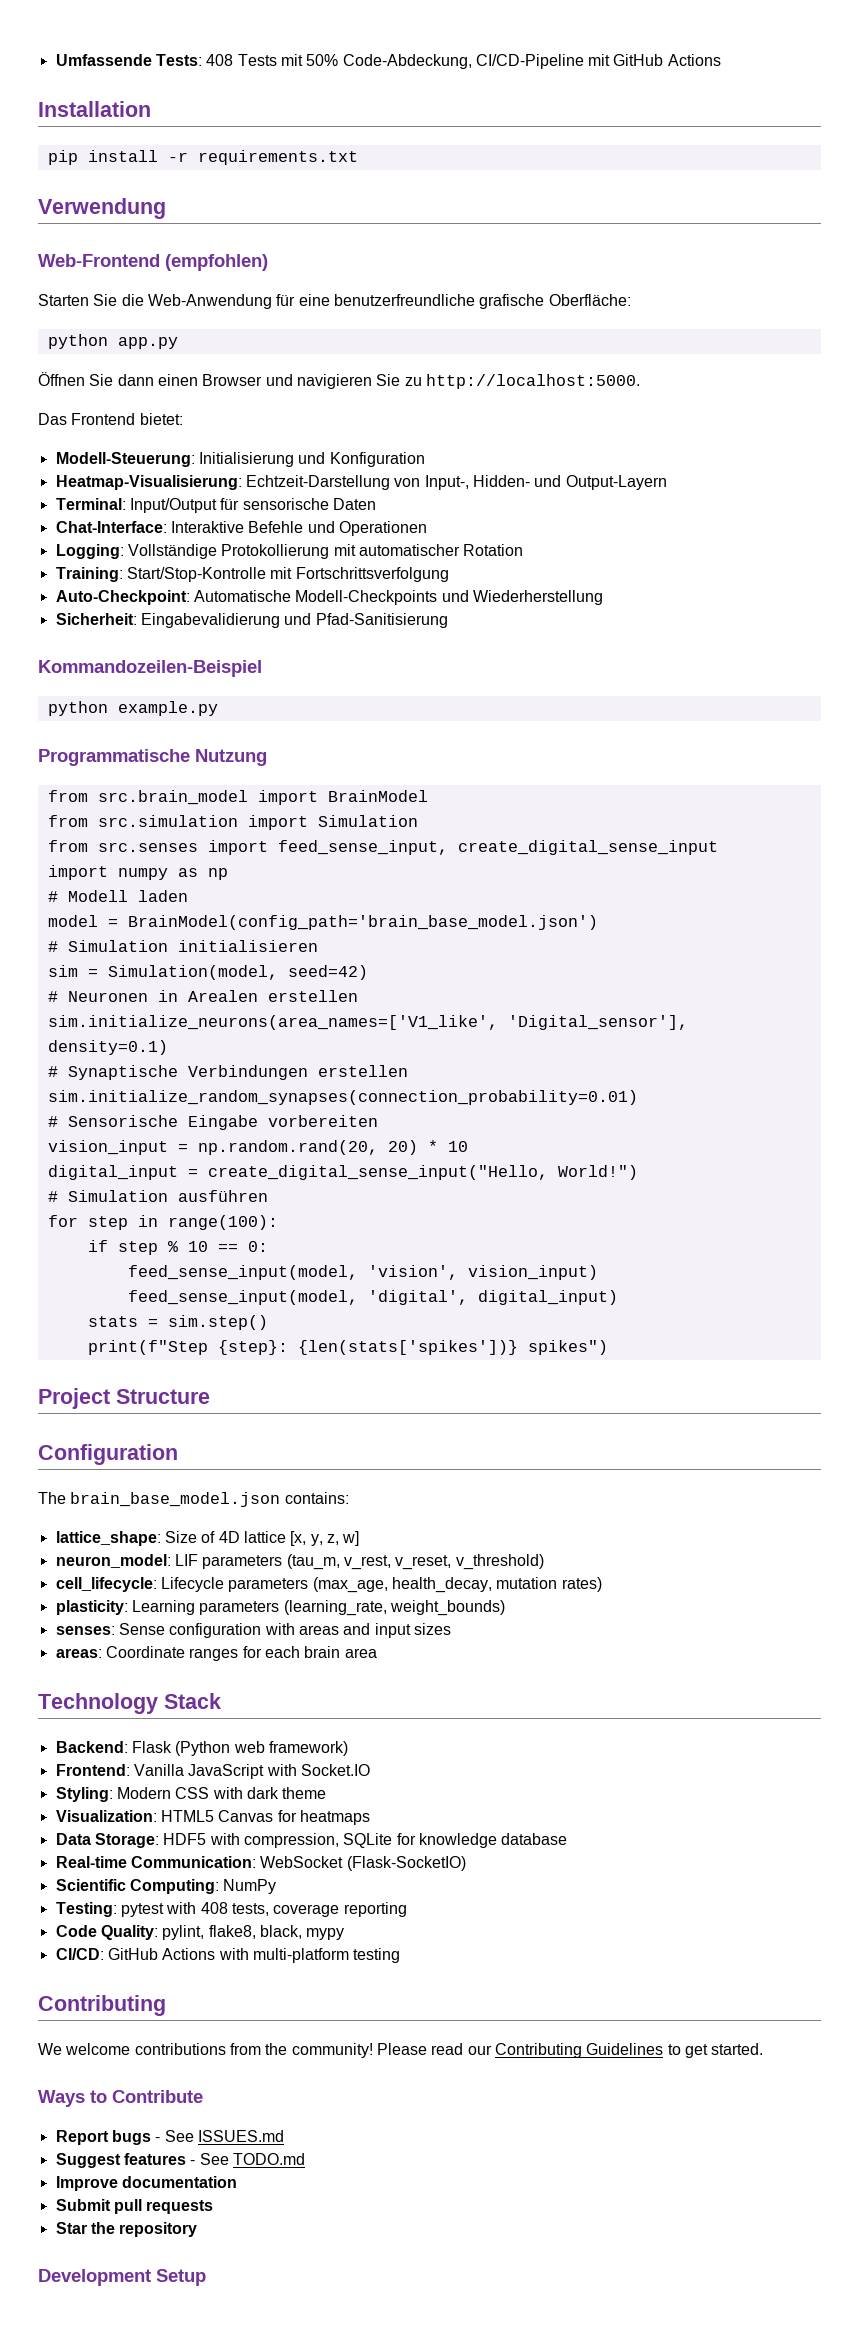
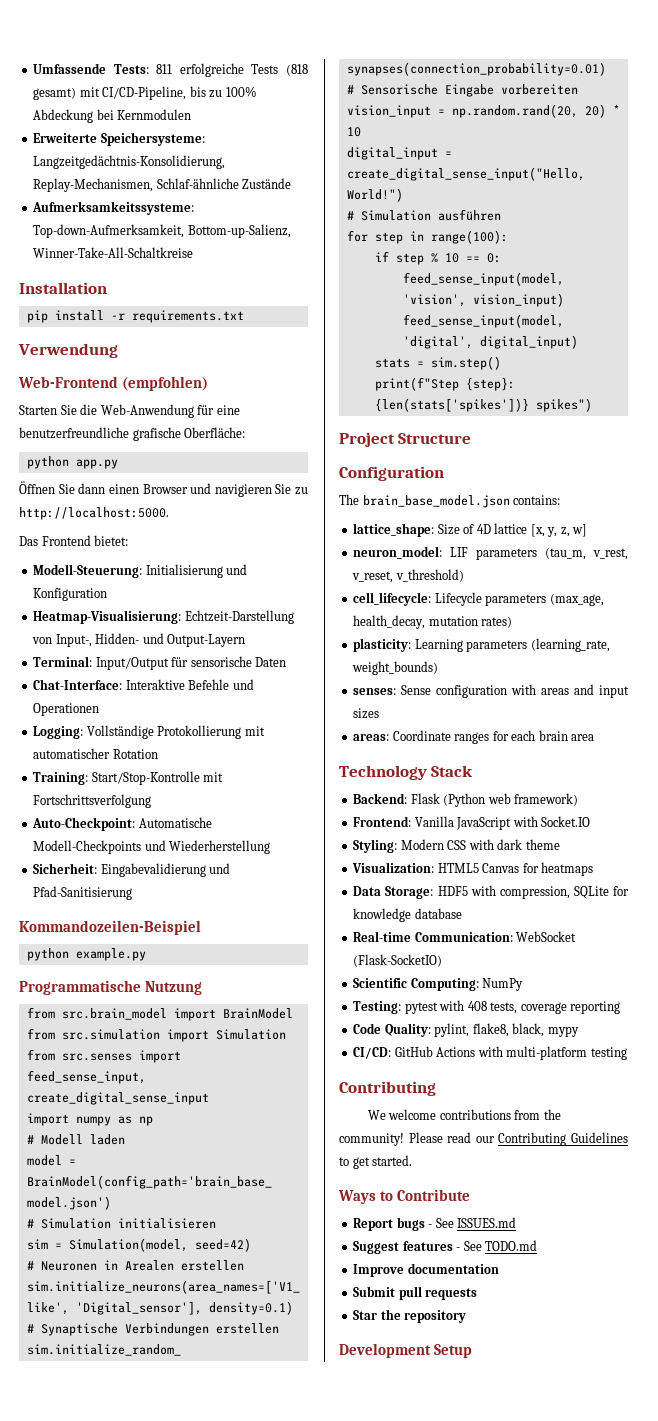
[206,54,721,69] 408 Tests mit 50% Code-Abdeckung, CI/CD-Pipeline mit GitHub Actions -> [156,63,308,77] [33,86,257,100] [33,109,192,123] [33,132,205,146] [33,155,226,169] [33,178,292,192] [32,201,195,215] [33,224,291,238] [33,247,194,258] 811 erfolgreiche Tests (818 gesamt) mit CI/CD-Pipeline, bis zu 100% Abdeckung bei Kernmodulen // Erweiterte Speichersysteme: Langzeitgedächtnis-Konsolidierung, Replay-Mechanismen, Schlaf-ähnliche Zustände // Aufmerksamkeitssysteme: Top-down-Aufmerksamkeit, Bottom-up-Salienz, Winner-Take-All-Schaltkreise

